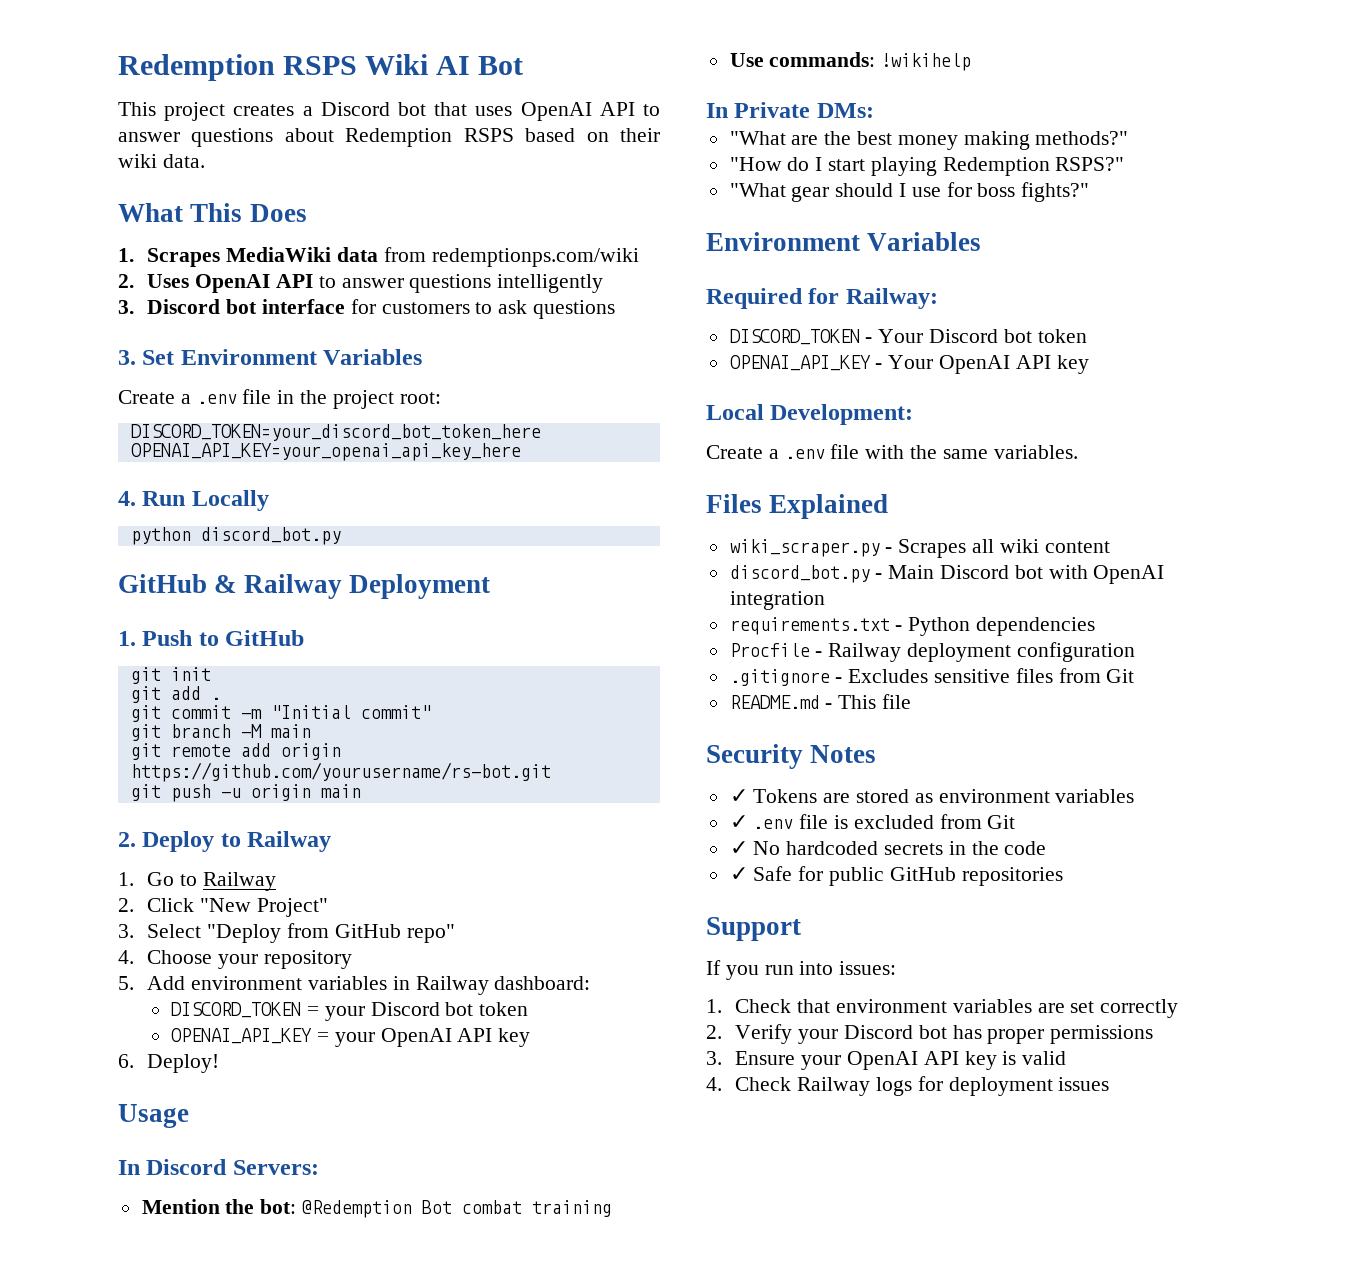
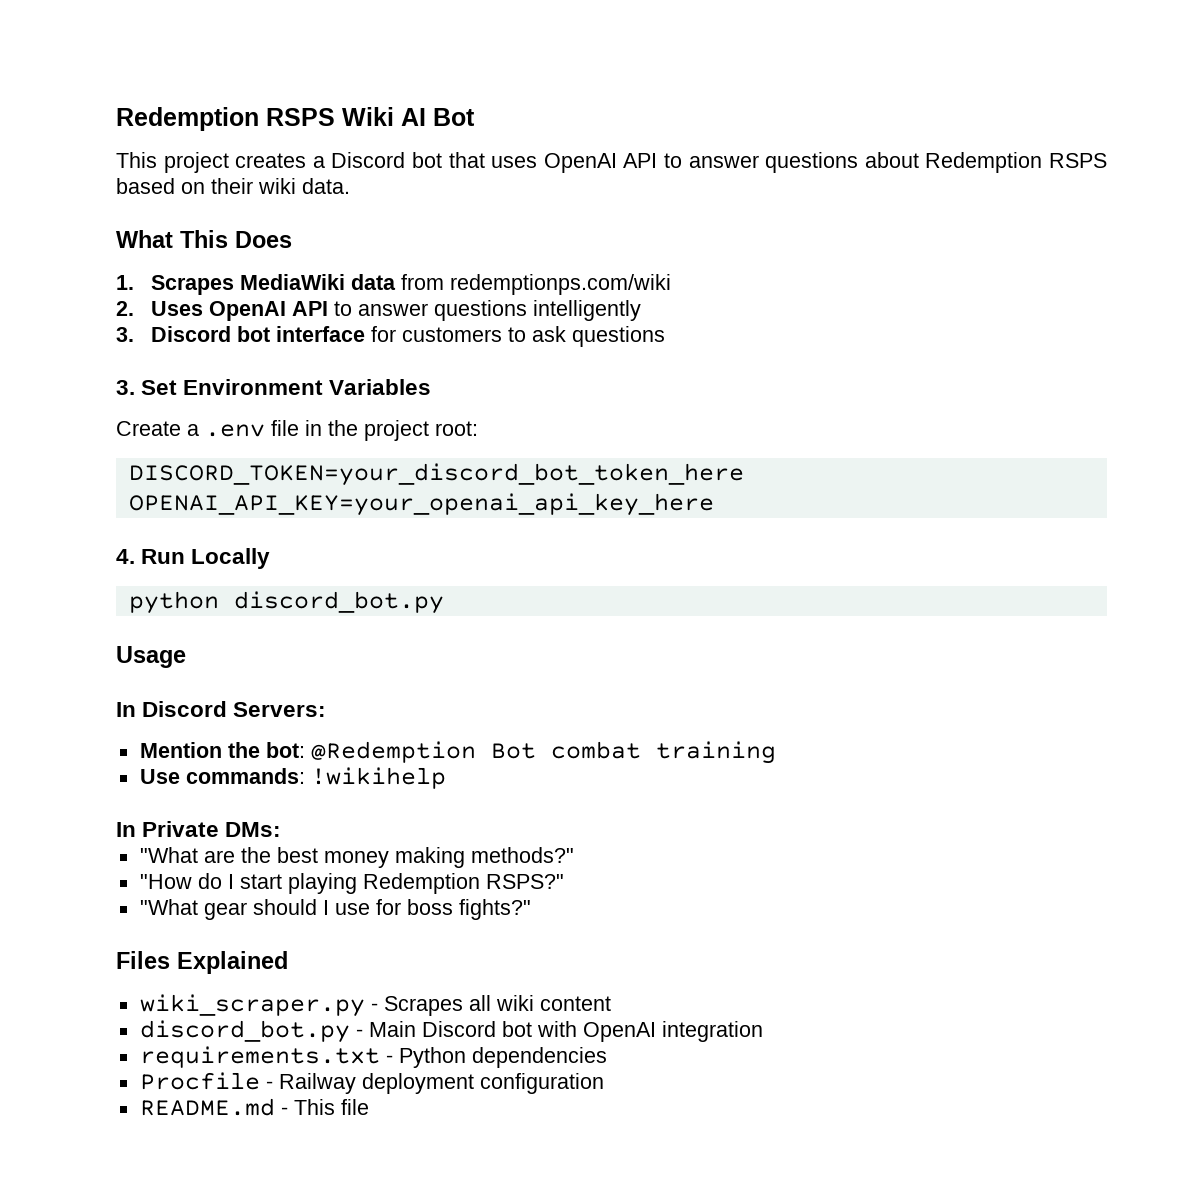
[118,574,490,599] [118,630,305,646] [130,667,211,684] [130,686,221,703] [130,705,431,722] [130,724,311,741] [130,743,341,760] [130,762,551,782] [130,784,361,802] [118,831,332,852] [118,872,277,891] [118,898,329,917] [118,923,455,943] [118,950,353,969] [118,976,591,995] [171,1002,529,1021] [171,1028,531,1047] [118,1054,220,1073] // GitHub & Railway Deployment // 1. Push to GitHub // git init // git add . // git commit -m "Initial commit" // git branch -M main // git remote add origin https://github.com/yourusername/rs-bot.git // git push -u origin main // 2. Deploy to Railway // 1. Go to Railway // 2. Click "New Project" // 3. Select "Deploy from GitHub repo" // 4. Choose your repository // 5. Add environment variables in Railway dashboard: // DISCORD_TOKEN = your Discord bot token // OPENAI_API_KEY = your OpenAI API key // 6. Deploy! -> (444, 602) none
[706,232,982,251] [706,288,938,309] [729,329,1087,345] [729,355,1089,374] [706,404,914,425] [706,444,1078,459] // Environment Variables // Required for Railway: // DISCORD_TOKEN - Your Discord bot token // OPENAI_API_KEY - Your OpenAI API key // Local Development: // Create a .env file with the same variables. -> (531, 909) none
[729,668,1135,686] [729,694,912,709] [706,744,877,769] [729,789,1135,803] [729,814,1016,829] [729,841,1047,855] [729,866,1063,886] [706,917,801,941] [706,960,897,980] [706,999,1179,1018] [706,1024,1154,1044] [706,1051,1067,1070] [706,1076,1110,1096] .gitignore - Excludes sensitive files from Git // README.md - This file // Security Notes // ✓ Tokens are stored as environment variables // ✓ .env file is excluded from Git // ✓ No hardcoded secrets in the code // ✓ Safe for public GitHub repositories // Support // If you run into issues: // 1. Check that environment variables are set correctly // 2. Verify your Discord bot has proper permissions // 3. Ensure your OpenAI API key is valid // 4. Check Railway logs for deployment issues -> [139,1098,369,1116] README.md - This file

